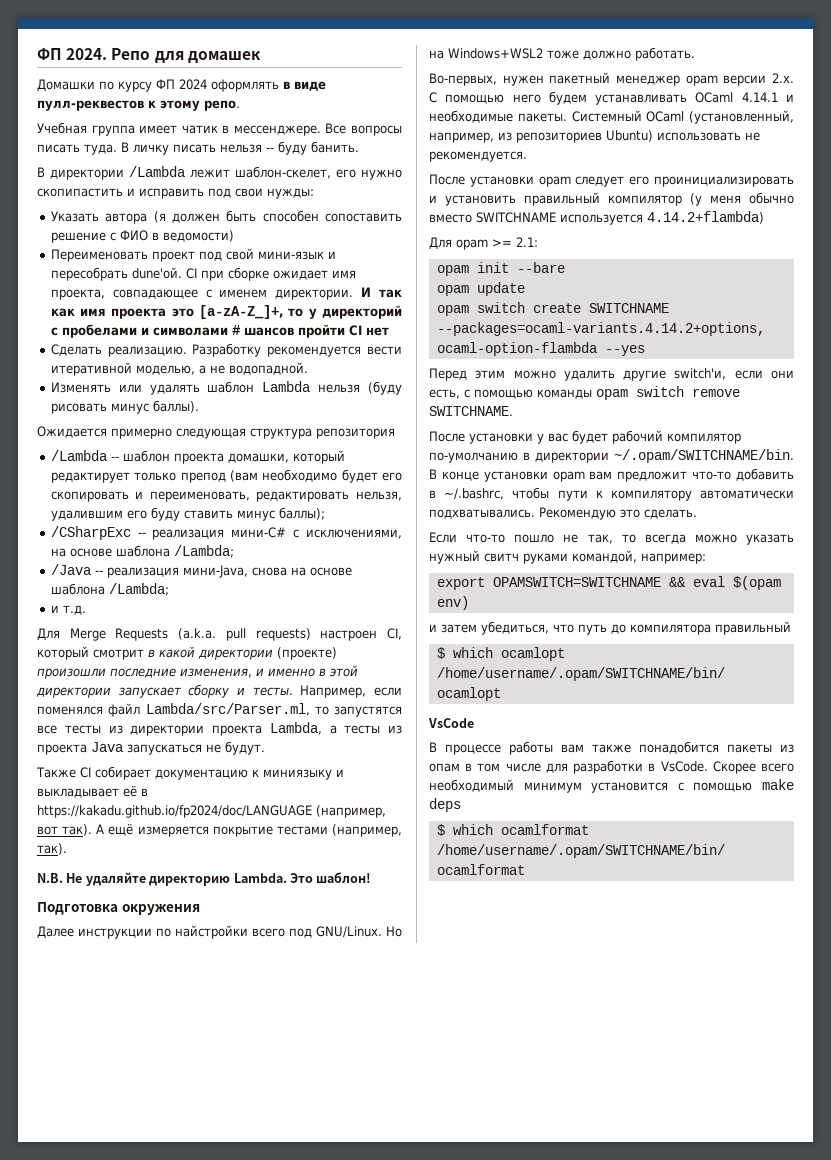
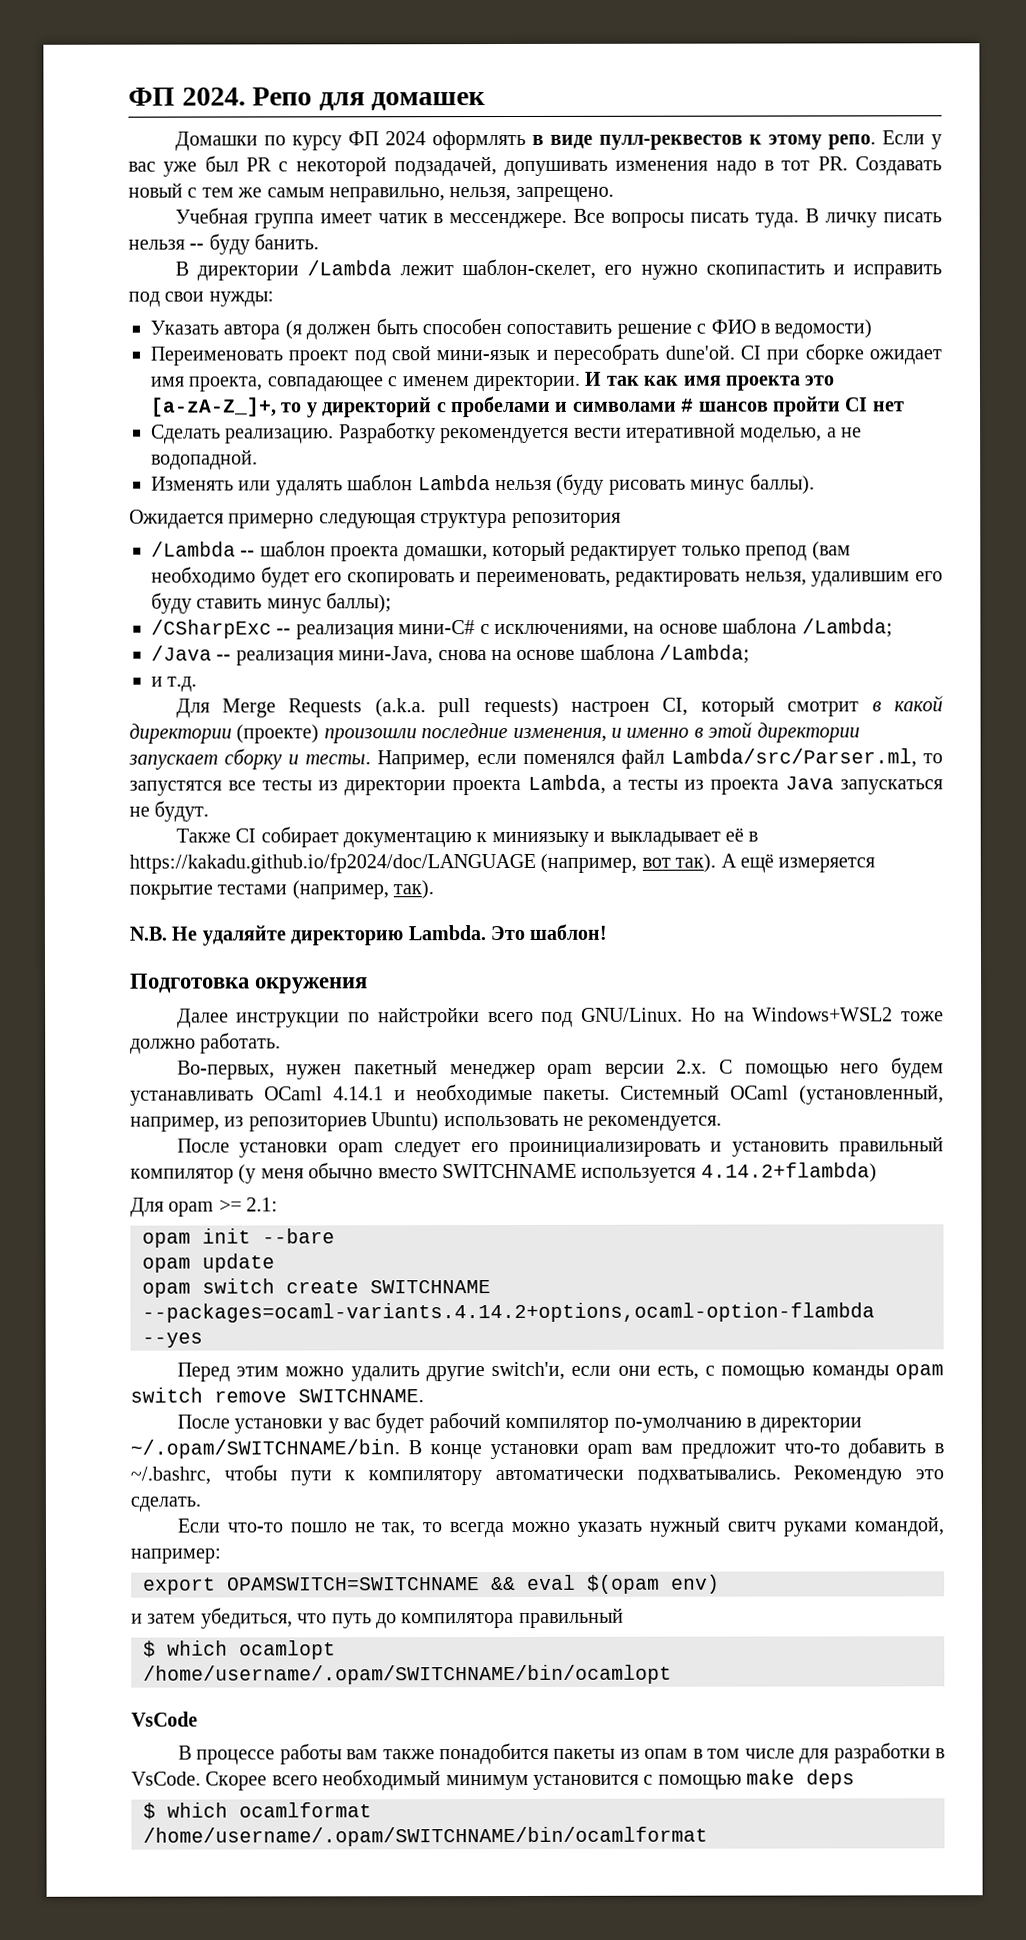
(240, 105) none -> [881,130,942,150] [128,155,942,177] [128,182,614,203] Если у вас уже был PR с некоторой подзадачей, допушивать изменения надо в тот PR. Создавать новый c тем же самым неправильно, нельзя, запрещено.

